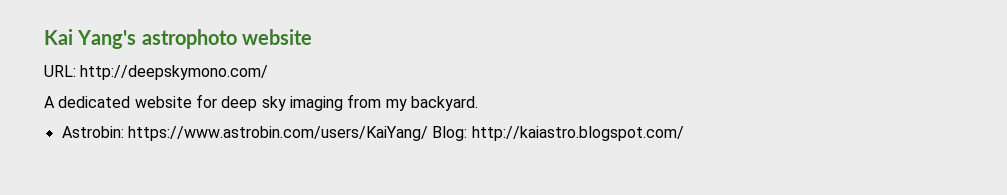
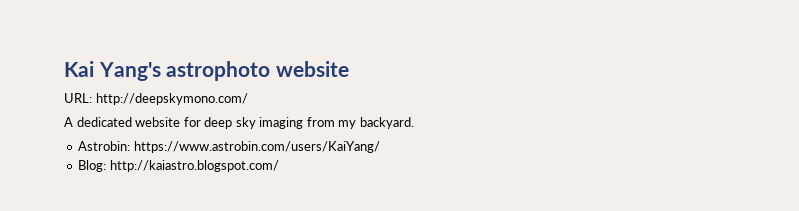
(428, 133) none -> (380, 147) //

